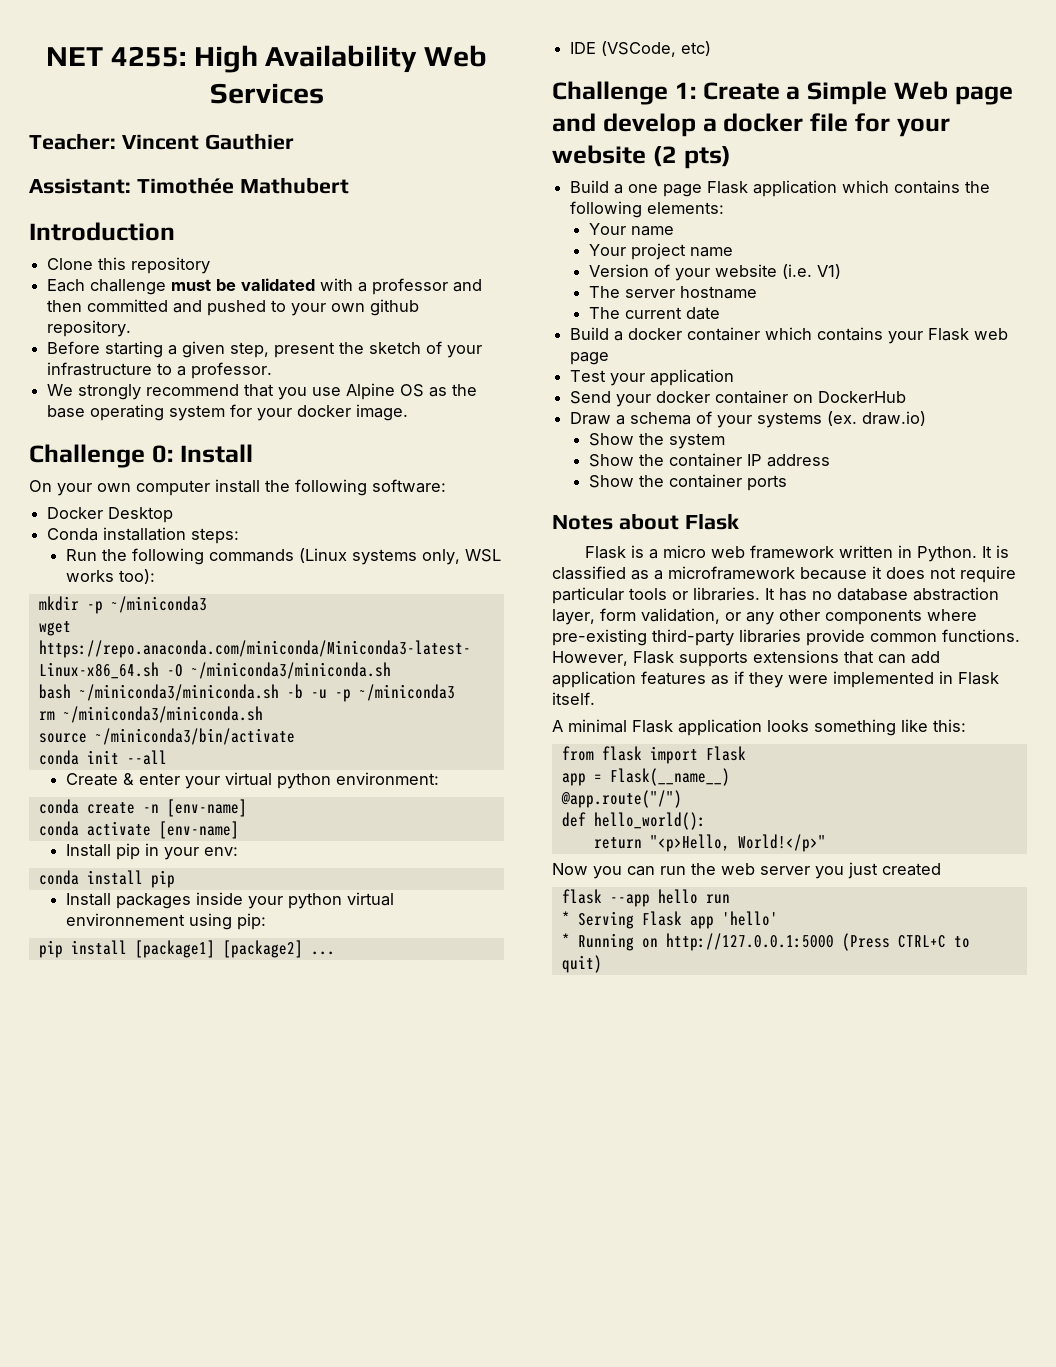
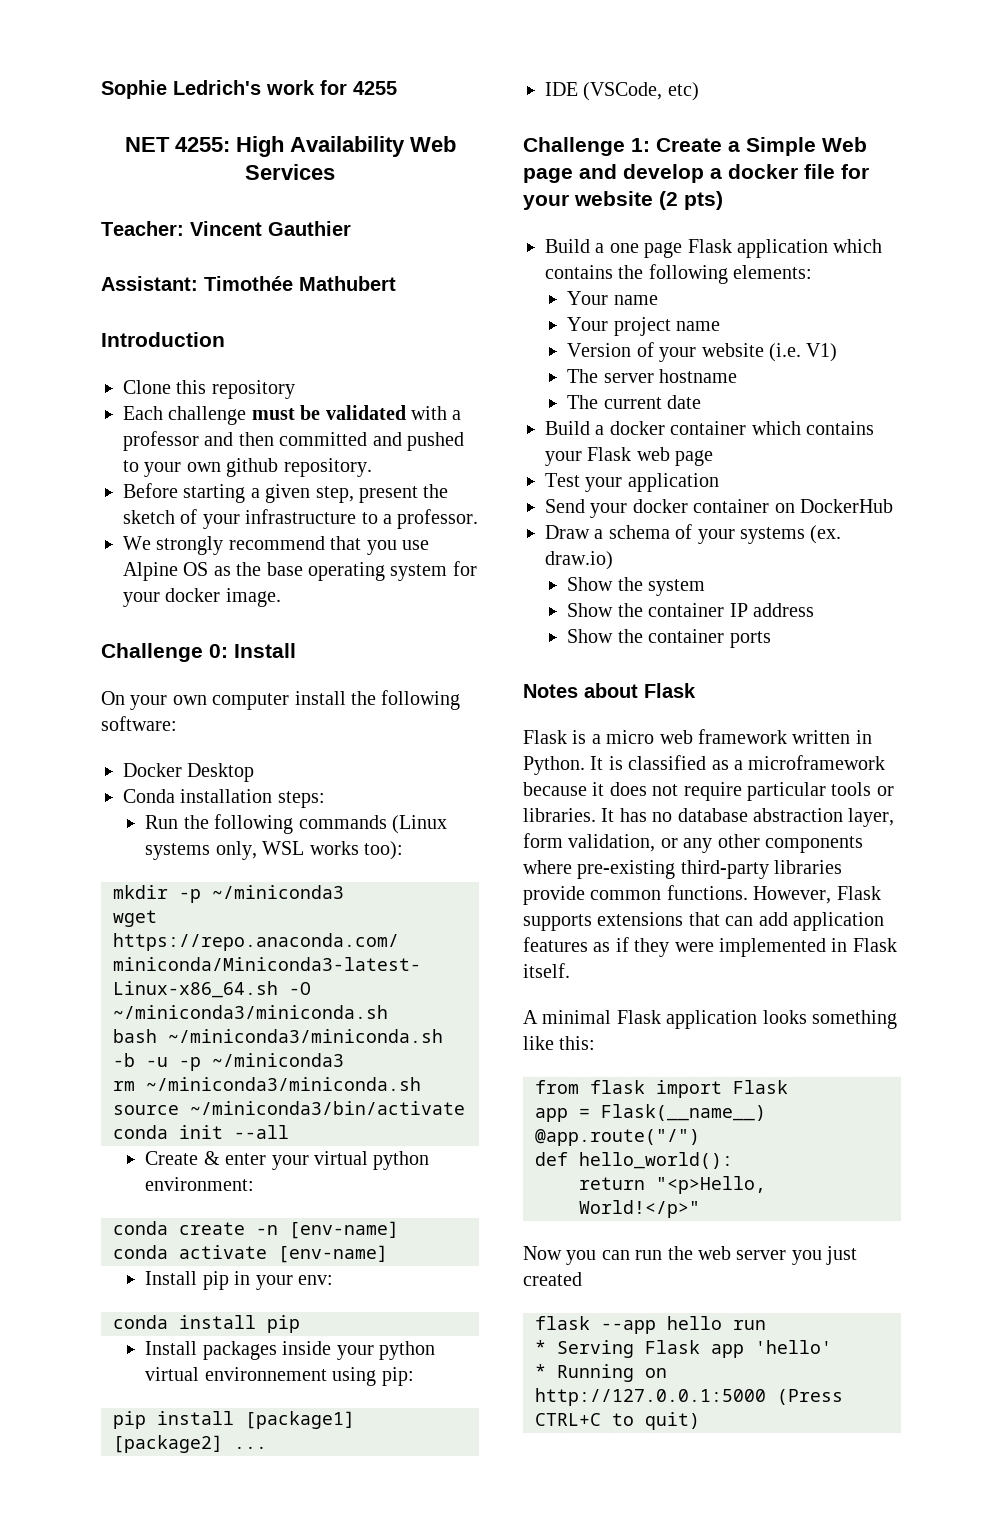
(45, 56) none -> [101,80,397,99] Sophie Ledrich's work for 4255 //

